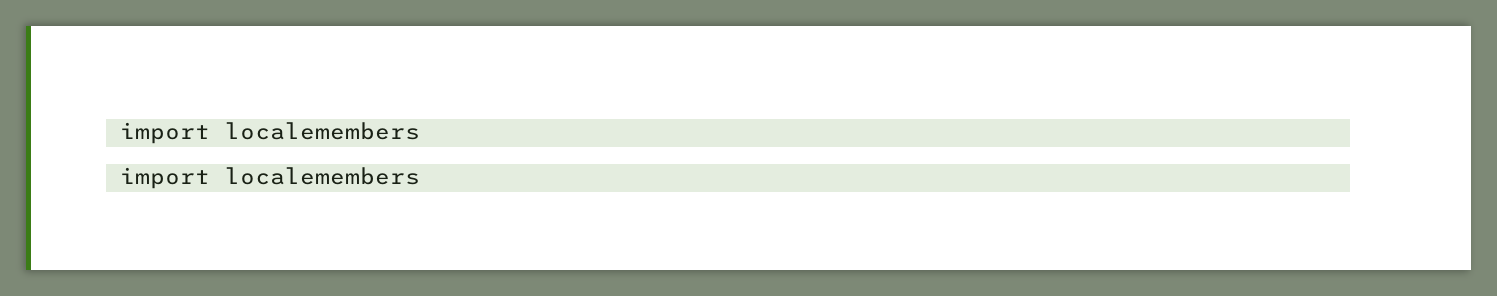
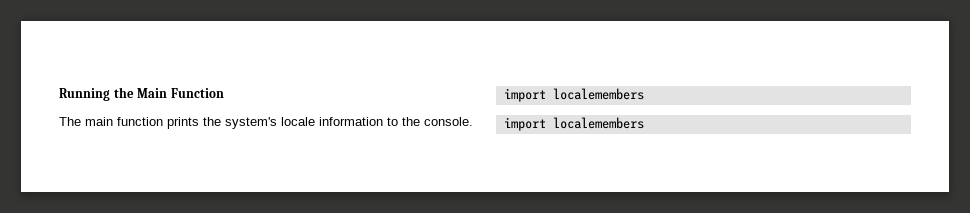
(119, 133) none -> [59,87,224,101] [59,117,473,129] Running the Main Function // The main function prints the system's locale information to the console. //

